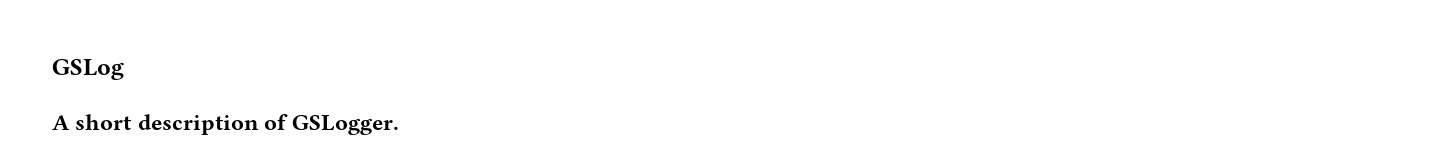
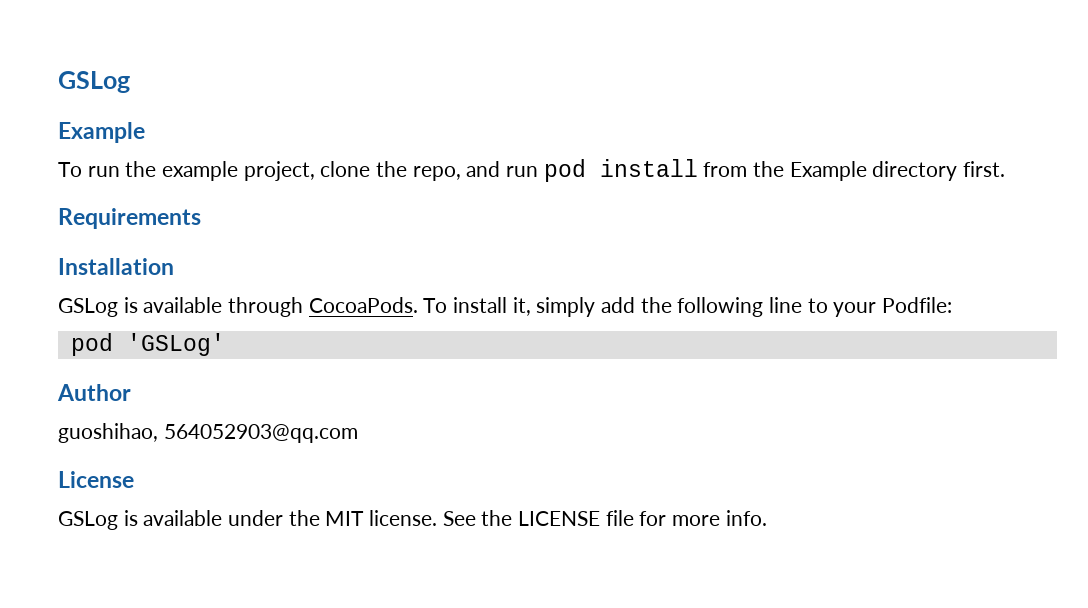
[52,114,400,135] A short description of GSLogger. -> [58,122,145,143] [58,159,1006,182] [58,208,201,229] [58,258,174,275] [58,297,953,317] [70,333,225,356] [57,384,131,401] [58,423,358,443] [58,471,134,488] [58,510,767,530] Example // To run the example project, clone the repo, and run pod install from the Example directory first. // Requirements // Installation // GSLog is available through CocoaPods. To install it, simply add the following line to your Podfile: // pod 'GSLog' // Author // guoshihao, 564052903@qq.com // License // GSLog is available under the MIT license. See the LICENSE file for more info.

